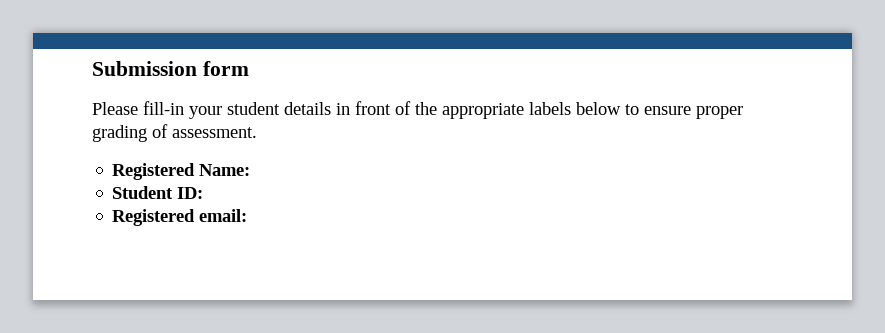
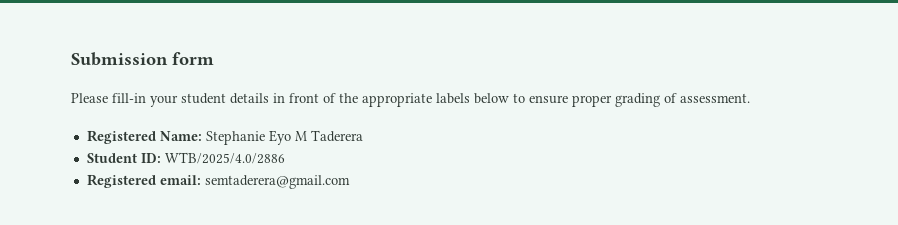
(251, 170) none -> [205,130,363,145] Stephanie Eyo M Taderera
(204, 193) none -> [164,152,285,164] WTB/2025/4.0/2886
(248, 215) none -> [204,175,350,189] semtaderera@gmail.com

